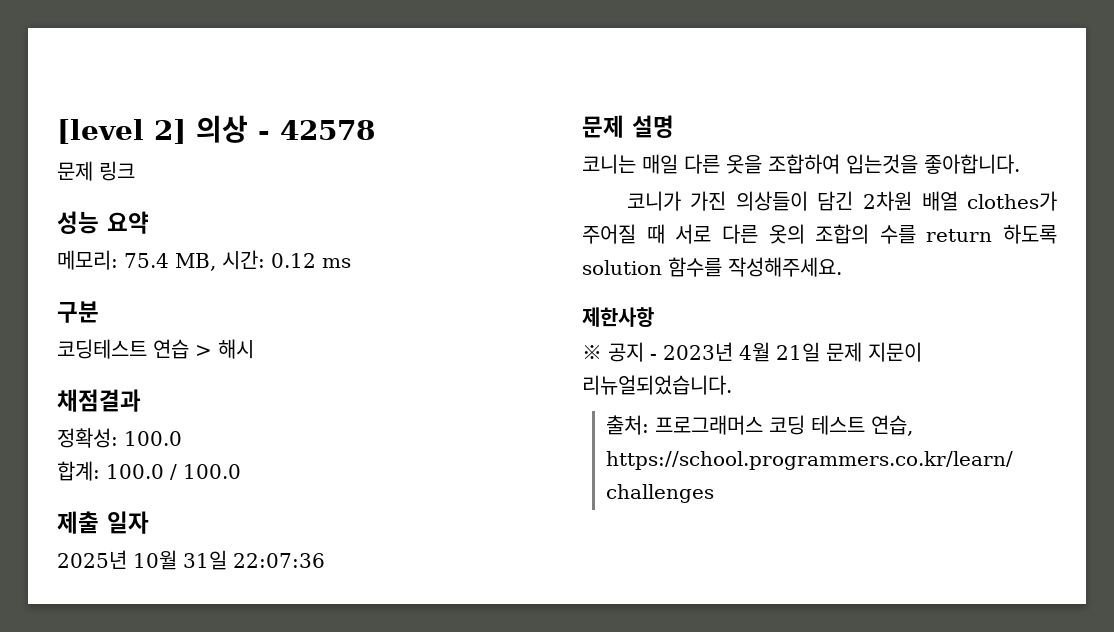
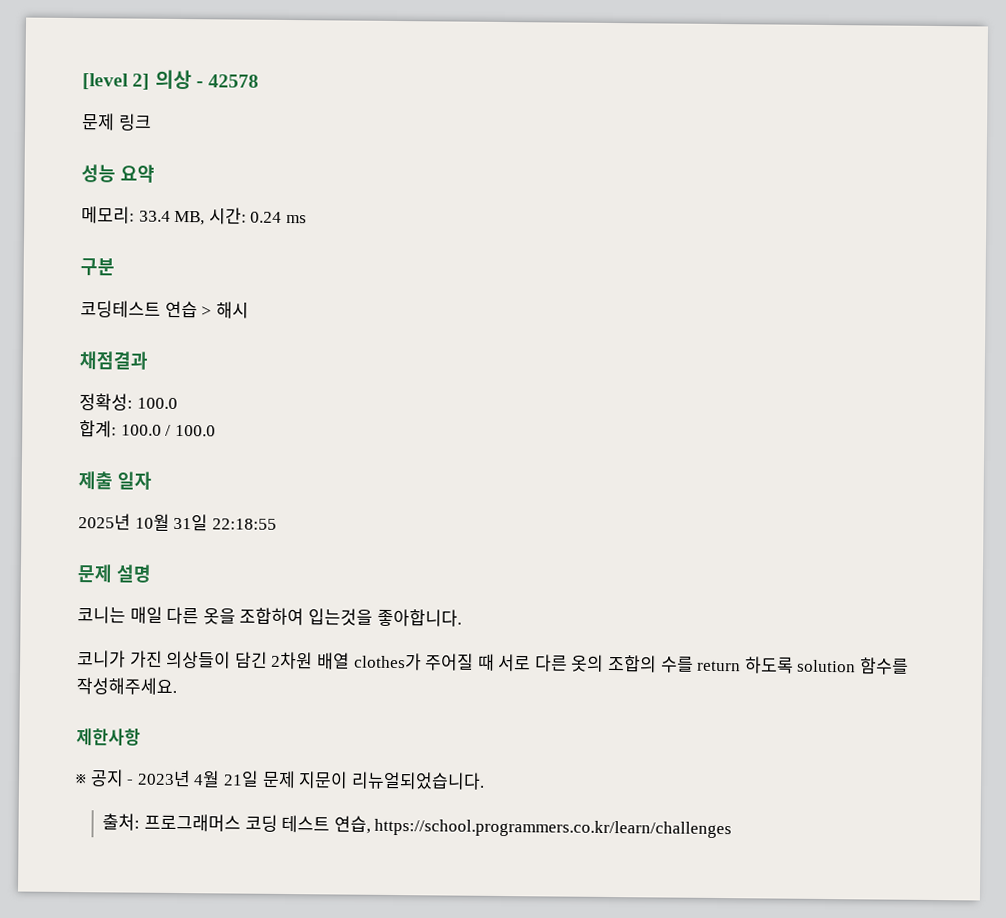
[124,253,169,268] 75.4 -> [138,210,171,222] 33.4
[271,253,316,268] 0.12 -> [250,211,283,223] 0.24
[233,553,325,568] 22:07:36 -> [211,518,277,530] 22:18:55

